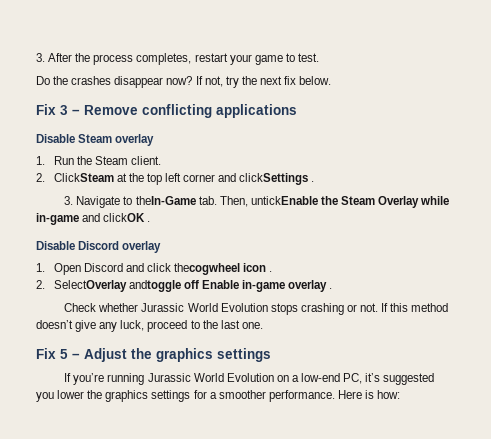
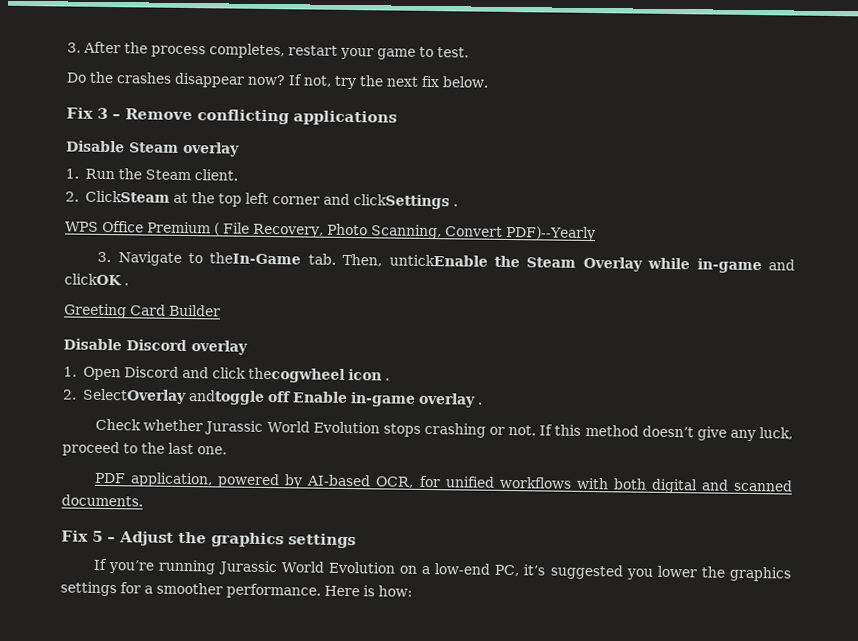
(315, 181) none -> [65,220,596,242] // WPS Office Premium ( File Recovery, Photo Scanning, Convert PDF)--Yearly
(151, 221) none -> [64,303,221,319] // Greeting Card Builder
(263, 325) none -> [94,472,793,494] [61,494,143,507] // PDF application, powered by AI-based OCR, for unified workflows with both digital and scanned documents.

